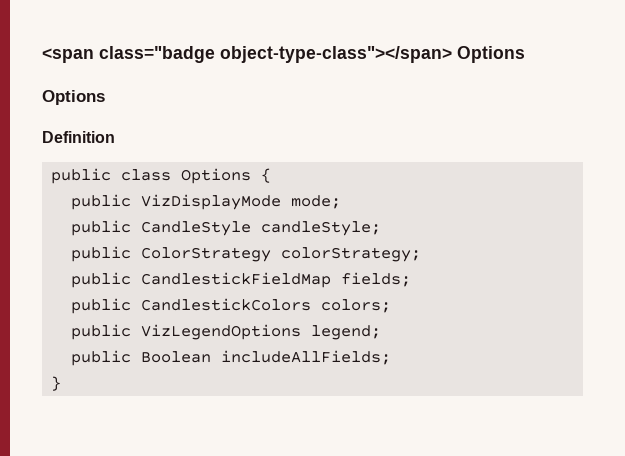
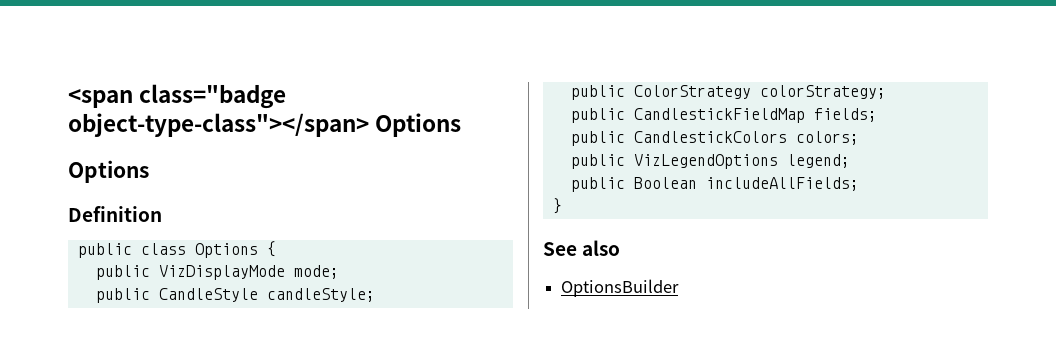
(61, 383) none -> [543,240,621,256] [561,279,680,297] // See also // OptionsBuilder

